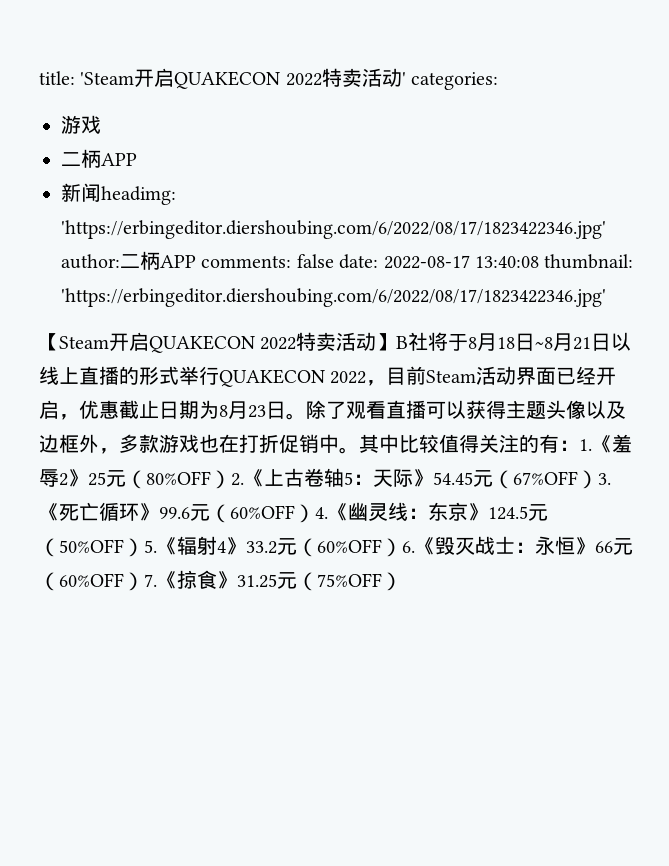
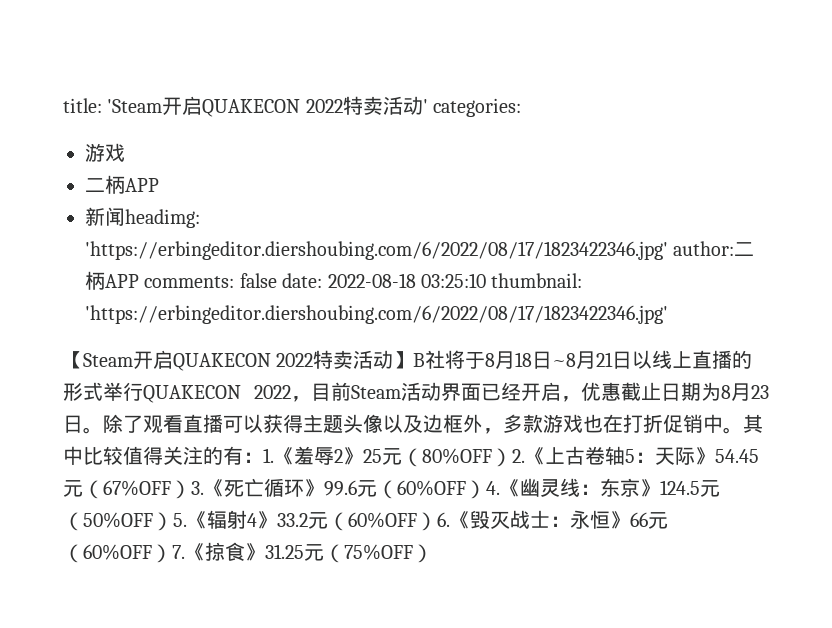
[383,255,539,269] 2022-08-17 13:40:08 -> [327,273,486,288] 2022-08-18 03:25:10

